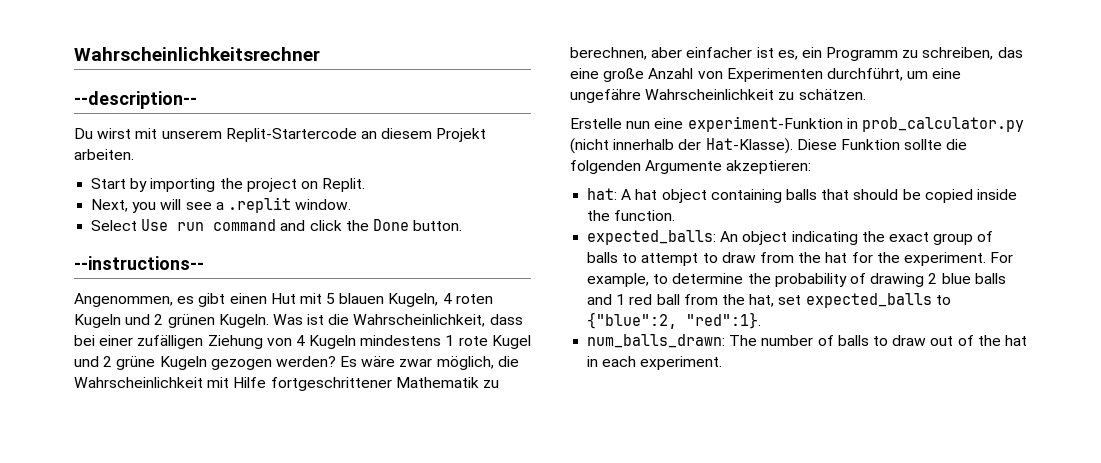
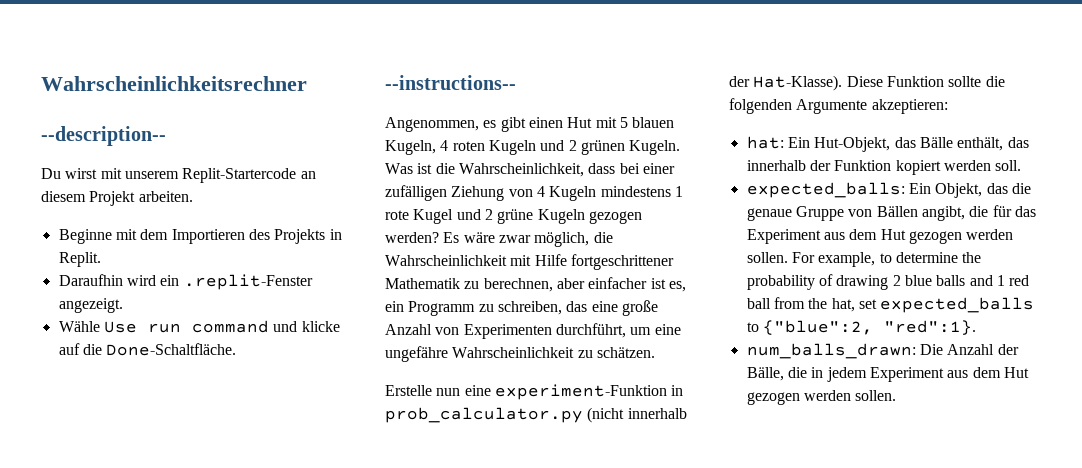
[91,178,366,192] [91,197,352,213] [91,219,463,231] Start by importing the project on Replit. // Next, you will see a .replit window. // Select Use run command and click the Done button. -> [58,229,342,244] [58,252,101,267] [58,274,313,290] [58,298,123,313] [58,320,340,333] [58,343,237,356] Beginne mit dem Importieren des Projekts in Replit. // Daraufhin wird ein .replit-Fenster angezeigt. // Wähle Use run command und klicke auf die Done-Schaltfläche.
[621,189,1017,203] [587,210,676,221] [587,230,994,245] [587,252,986,266] A hat object containing balls that should be copied inside the function. // expected_balls: An object indicating the exact group of balls to attempt to draw from the hat for the experiment. -> [787,137,1029,152] [746,160,1022,175] [746,182,1031,198] [746,205,1036,221] [746,229,1014,244] [746,252,788,263] Ein Hut-Objekt, das Bälle enthält, das innerhalb der Funktion kopiert werden soll. // expected_balls: Ein Objekt, das die genaue Gruppe von Bällen angibt, die für das Experiment aus dem Hut gezogen werden sollen.
[729,335,1027,346] [587,356,723,370] The number of balls to draw out of the hat in each experiment. -> [919,344,1019,355] [746,367,1029,382] [746,390,897,405] Die Anzahl der Bälle, die in jedem Experiment aus dem Hut gezogen werden sollen.

